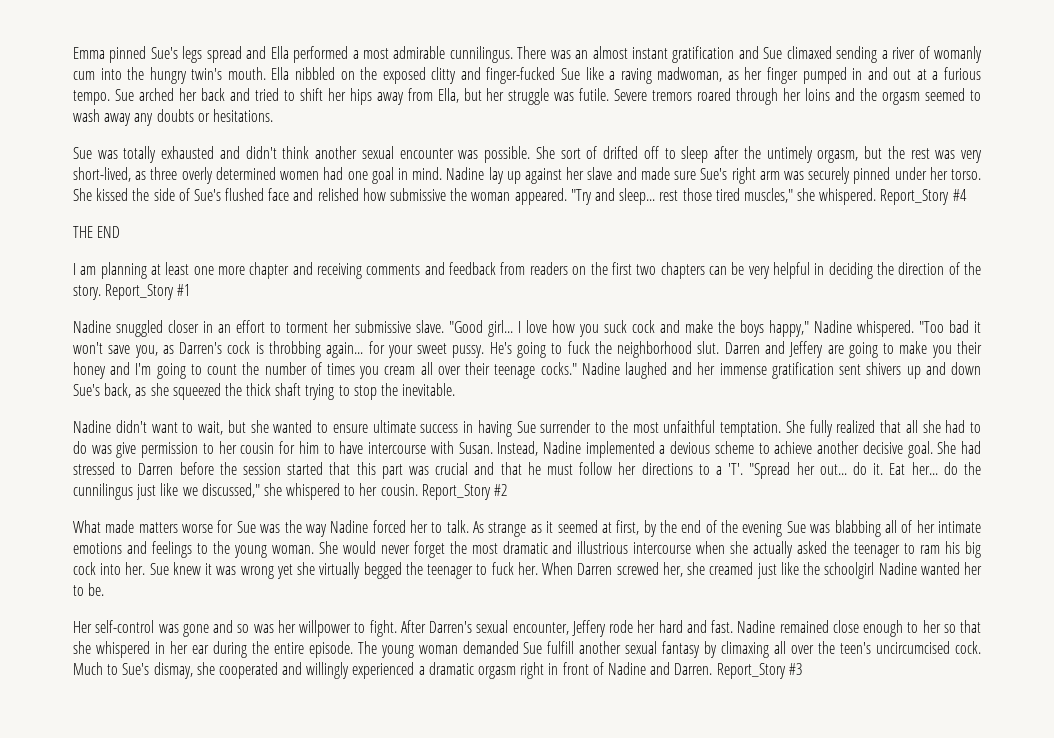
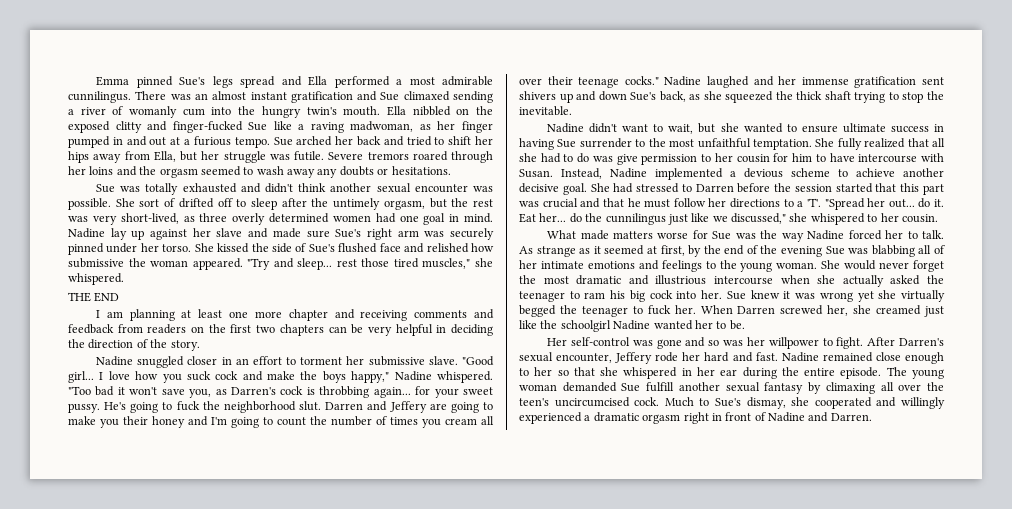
[880,189,967,205] Report_Story #4 -> (124, 279) none
[105,284,191,300] Report_Story #1 -> (200, 345) none
[421,484,508,500] Report_Story #2 -> (938, 218) none
[716,663,802,679] Report_Story #3 -> (872, 417) none

